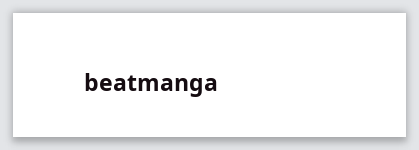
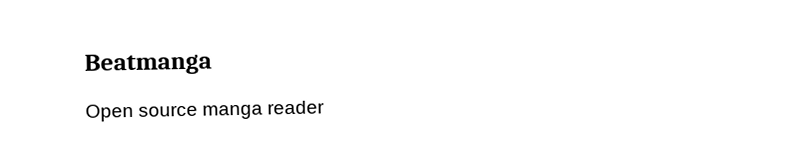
[84,73,218,97] beatmanga -> [84,52,212,76] [85,100,326,122] Beatmanga // Open source manga reader

